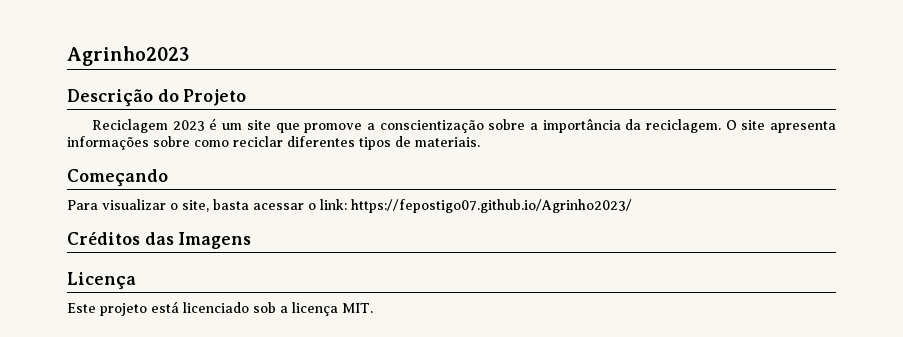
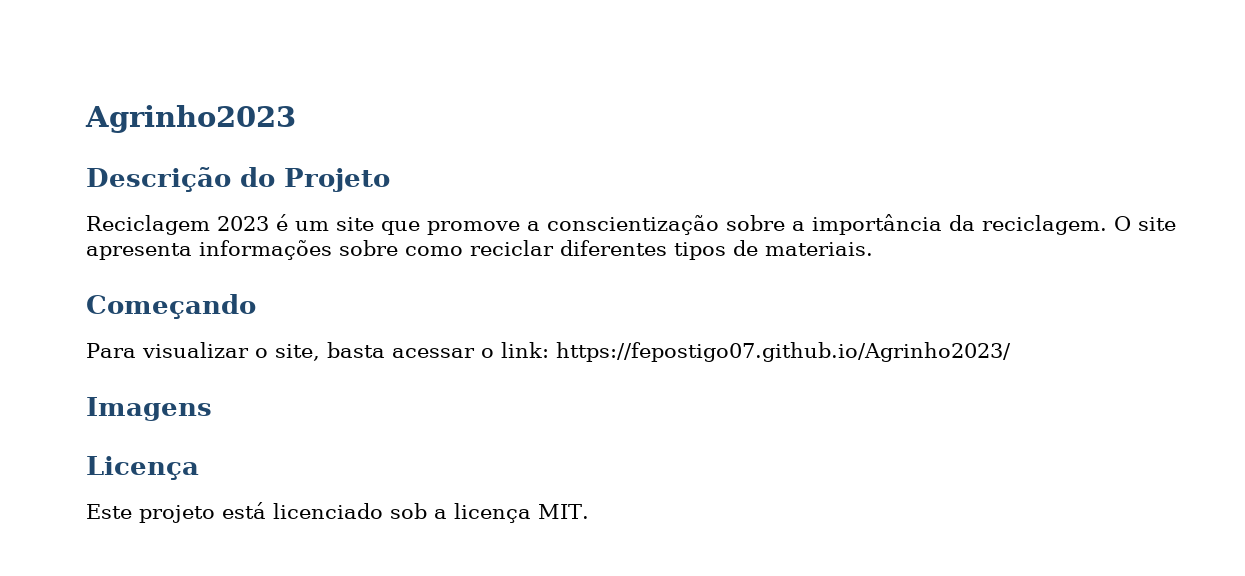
[67,231,174,245] Créditos das -> (1011, 352) none

